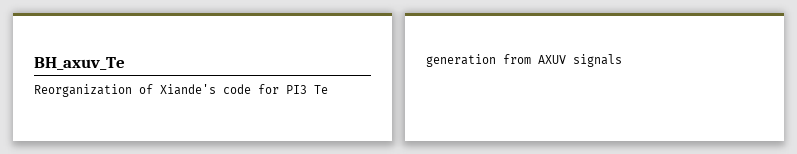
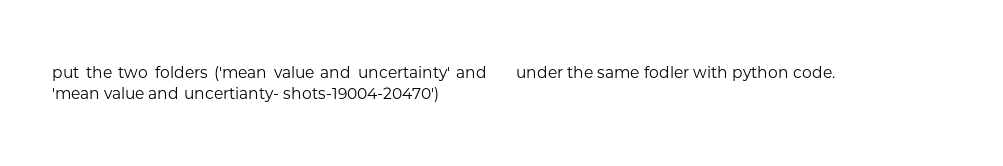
[34,57,125,70] [34,84,328,97] [426,54,622,67] BH_axuv_Te // Reorganization of Xiande's code for PI3 Te generation from AXUV signals -> [52,66,487,81] [52,87,439,102] [516,66,836,81] put the two folders ('mean value and uncertainty' and 'mean value and uncertianty- shots-19004-20470') under the same fodler with python code.

